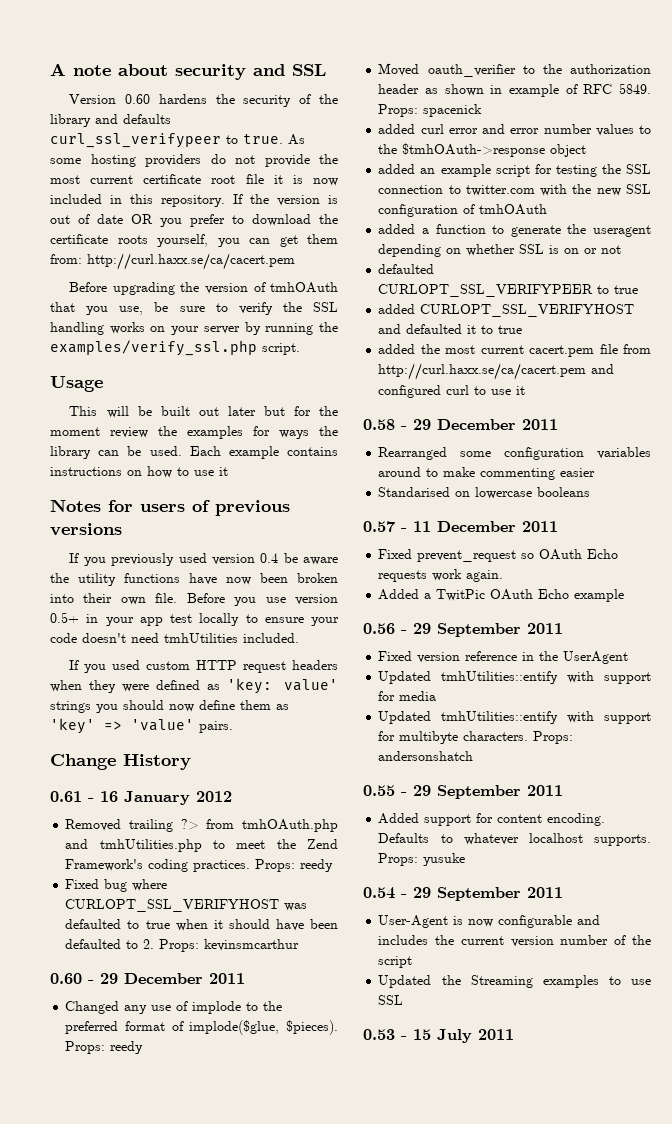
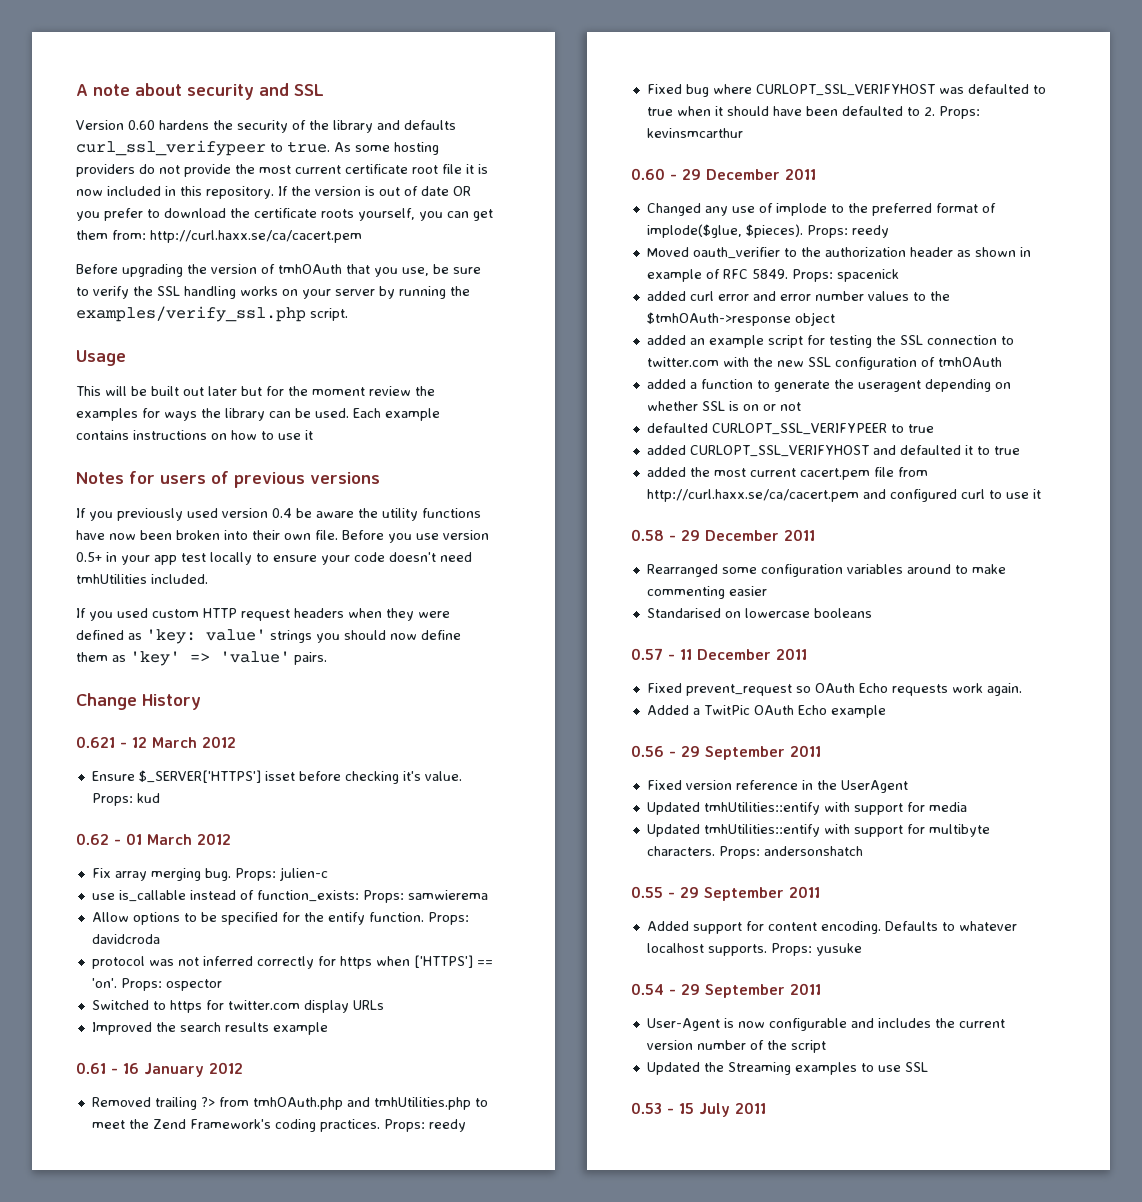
(191, 762) none -> [76,736,236,748] [91,770,462,784] [91,793,160,806] [76,833,231,845] [91,867,328,881] [91,890,488,903] [91,912,469,925] [91,934,160,944] [91,955,493,969] [91,978,222,991] [91,1000,384,1013] [91,1022,328,1035] // 0.621 - 12 March 2012 // Ensure $_SERVER['HTTPS'] isset before checking it's value. Props: kud // 0.62 - 01 March 2012 // Fix array merging bug. Props: julien-c // use is_callable instead of function_exists: Props: samwierema // Allow options to be specified for the entify function. Props: davidcroda // protocol was not inferred correctly for https when ['HTTPS'] == 'on'. Props: ospector // Switched to https for twitter.com display URLs // Improved the search results example

